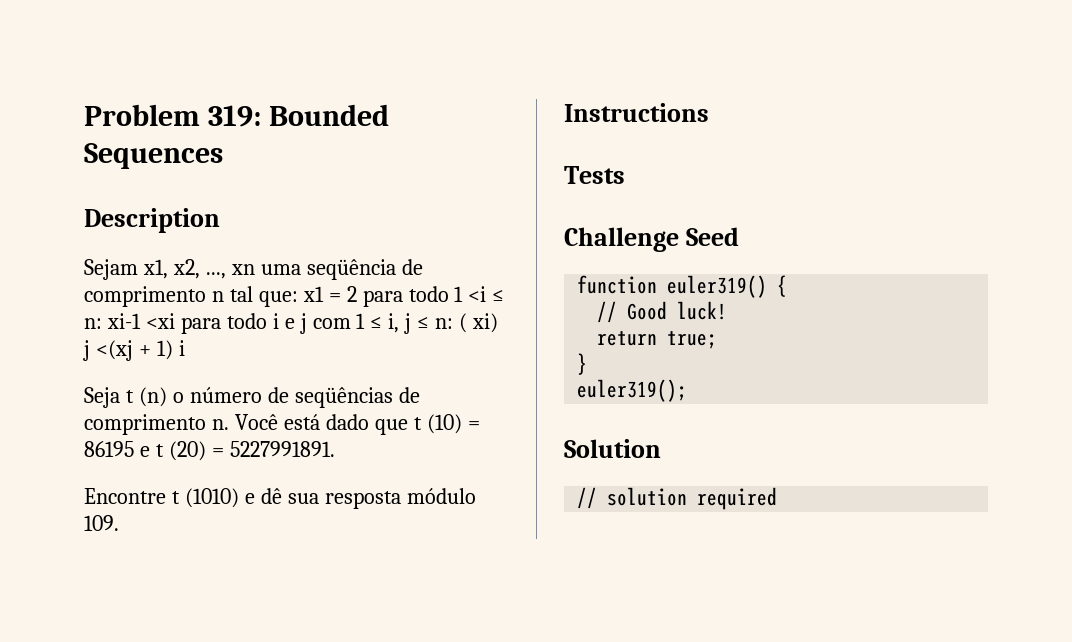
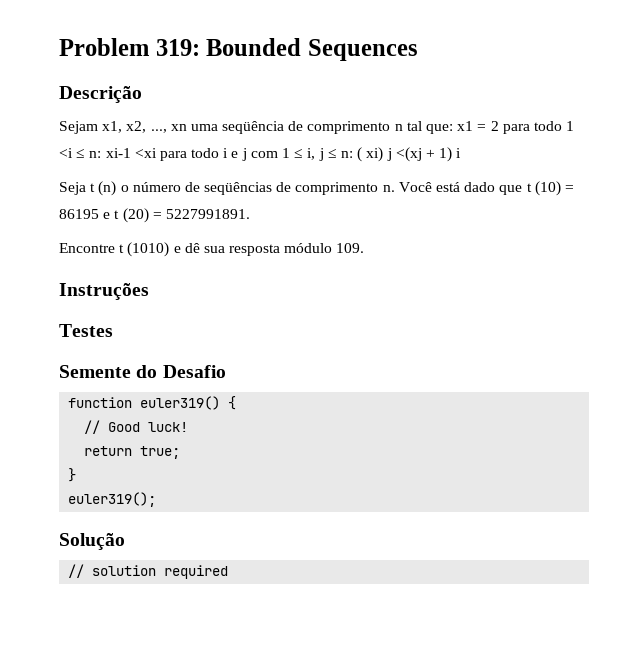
[84,208,220,233] Description -> [59,86,142,103] Descrição
[564,103,709,122] [564,166,625,184] [564,227,739,252] Instructions // Tests // Challenge Seed -> [59,283,149,300] [59,324,113,337] [59,365,226,378] Instruções // Testes // Semente do Desafio
[564,439,661,458] Solution -> [59,533,125,550] Solução

